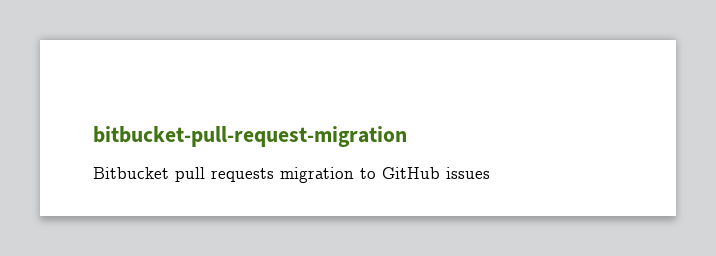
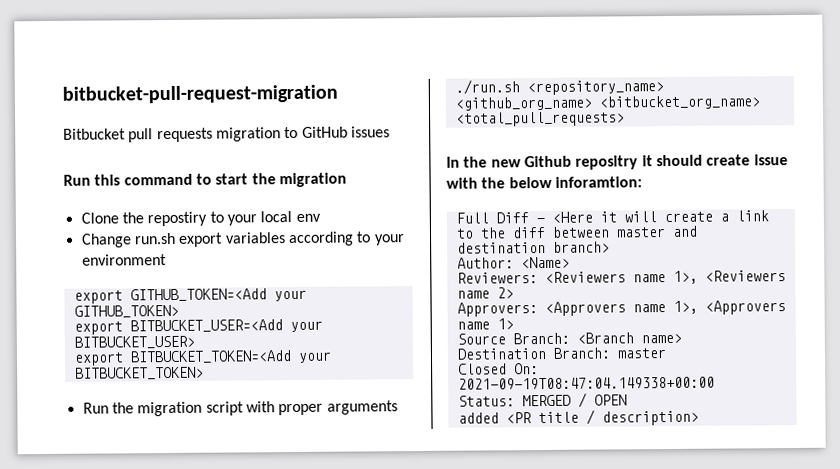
(490, 173) none -> [63,172,347,188] [80,211,321,227] [80,231,405,248] [81,254,167,266] [73,288,307,304] [73,304,179,318] [73,319,323,335] [73,335,195,349] [73,350,332,366] [74,366,204,380] [82,400,398,417] [454,79,664,96] [454,95,760,111] [455,111,625,127] [446,154,788,170] [446,176,642,189] [455,210,769,224] [455,225,698,239] [456,241,610,254] [456,256,570,269] [456,270,786,284] [456,287,514,299] [456,300,786,317] [456,318,514,330] [456,332,682,345] [456,347,666,360] [457,363,539,375] [457,376,715,390] [457,392,627,408] [457,409,699,426] // Run this command to start the migration // Clone the repostiry to your local env // Change run.sh export variables according to your environment // export GITHUB_TOKEN=<Add your GITHUB_TOKEN> // export BITBUCKET_USER=<Add your BITBUCKET_USER> // export BITBUCKET_TOKEN=<Add your BITBUCKET_TOKEN> // Run the migration script with proper arguments // ./run.sh <repository_name> <github_org_name> <bitbucket_org_name> <total_pull_requests> // In the new Github repositry it should create issue with the below inforamtion: // Full Diff - <Here it will create a link to the diff between master and destination branch> // Author: <Name> // Reviewers: <Reviewers name 1>, <Reviewers name 2> // Approvers: <Approvers name 1>, <Approvers name 1> // Source Branch: <Branch name> // Destination Branch: master // Closed On: 2021-09-19T08:47:04.149338+00:00 // Status: MERGED / OPEN // added <PR title / description>

